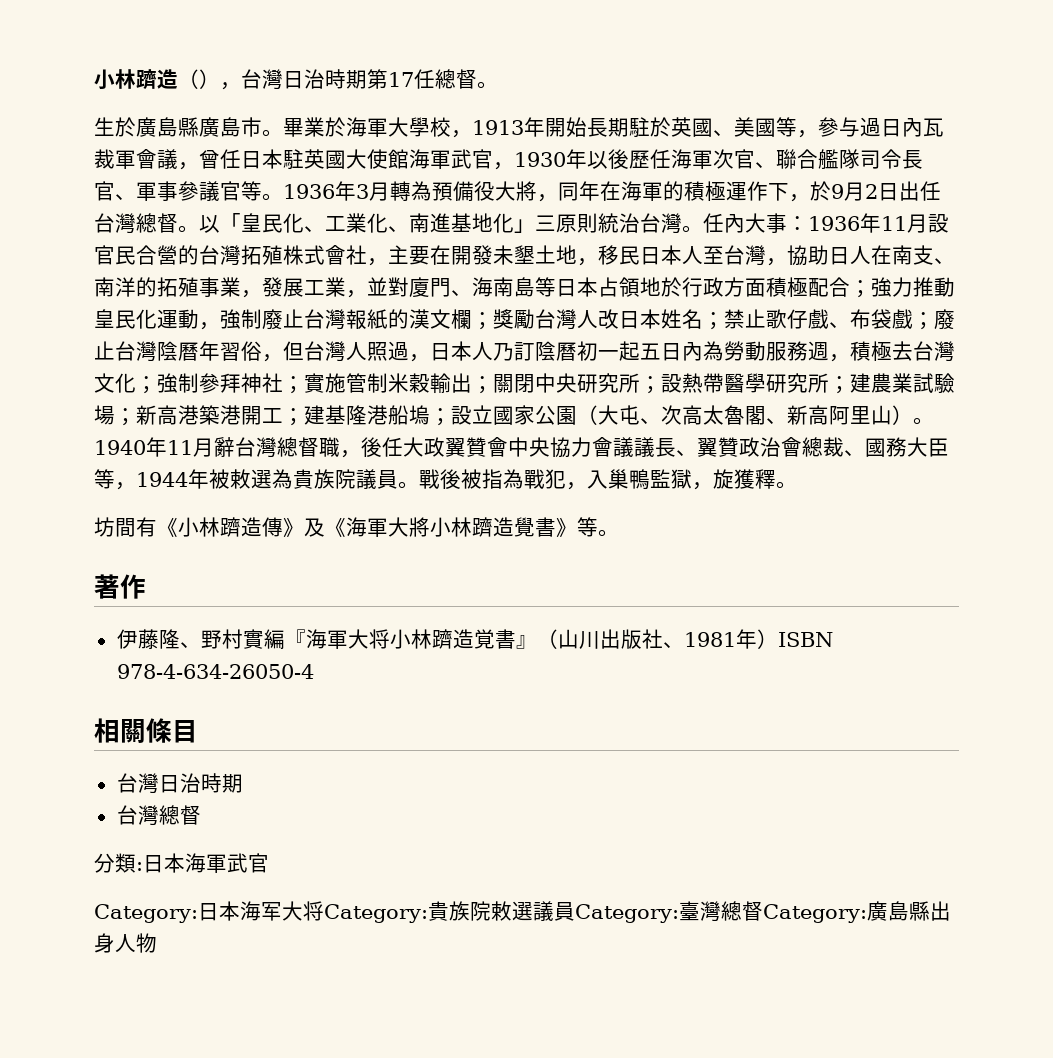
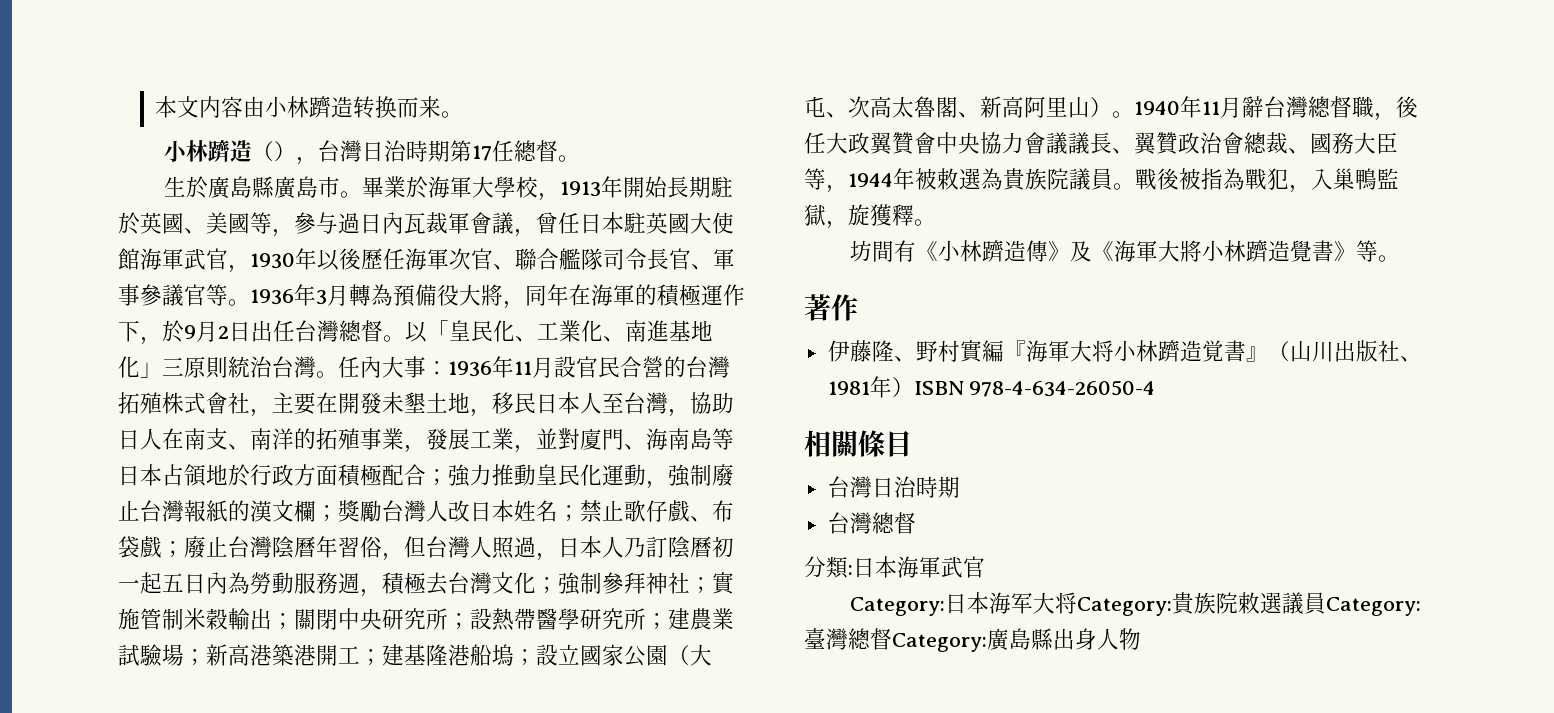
(94, 79) none -> [155,96,464,119] 本文内容由小林躋造转换而来。 //

